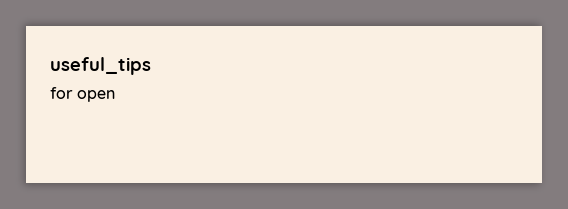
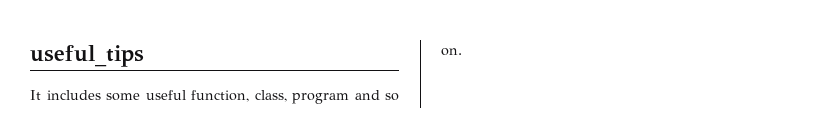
[50,87,116,102] for open -> [30,90,399,104] [441,48,462,56] It includes some useful function, class, program and so on.

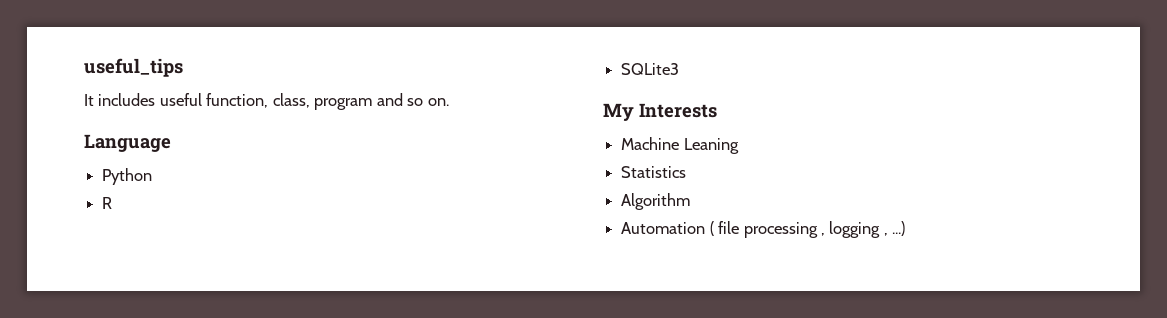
[106,93,140,101] some -> (156, 99) none
(462, 52) none -> [84,134,171,152] [102,168,153,185] [102,197,113,209] [621,63,680,75] [603,103,717,121] [621,137,739,154] [621,166,687,178] [621,193,691,210] [621,221,906,238] // Language // Python // R // SQLite3 // My Interests // Machine Leaning // Statistics // Algorithm // Automation ( file processing , logging , ...)

